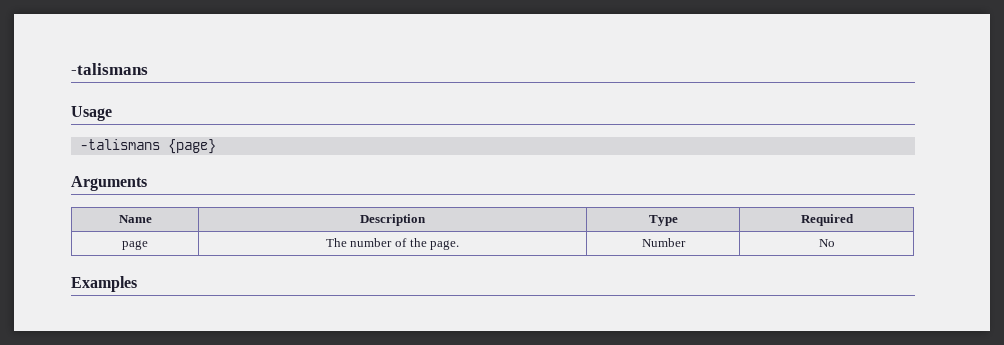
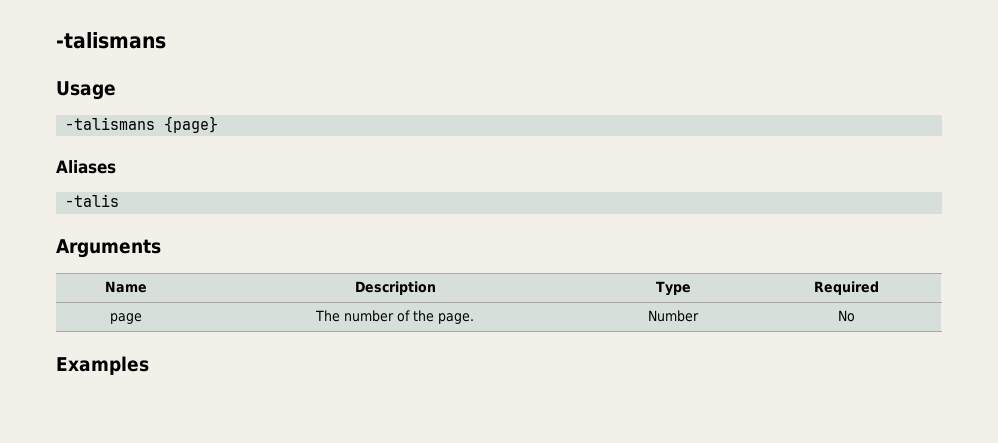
(216, 146) none -> [56,160,116,174] [65,194,119,207] // Aliases // -talis

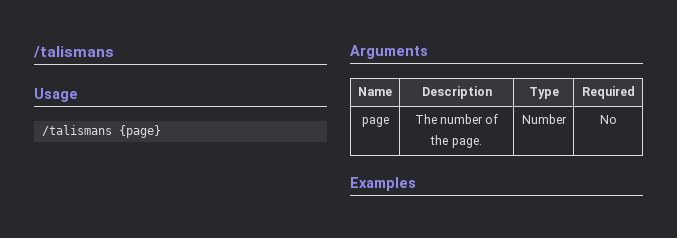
[56,32,166,49] -talismans -> [33,46,114,58] /talismans
[65,117,155,130] -talismans -> [41,125,112,136] /talismans
[56,160,116,174] [65,194,119,207] // Aliases // -talis -> (161, 131) none

